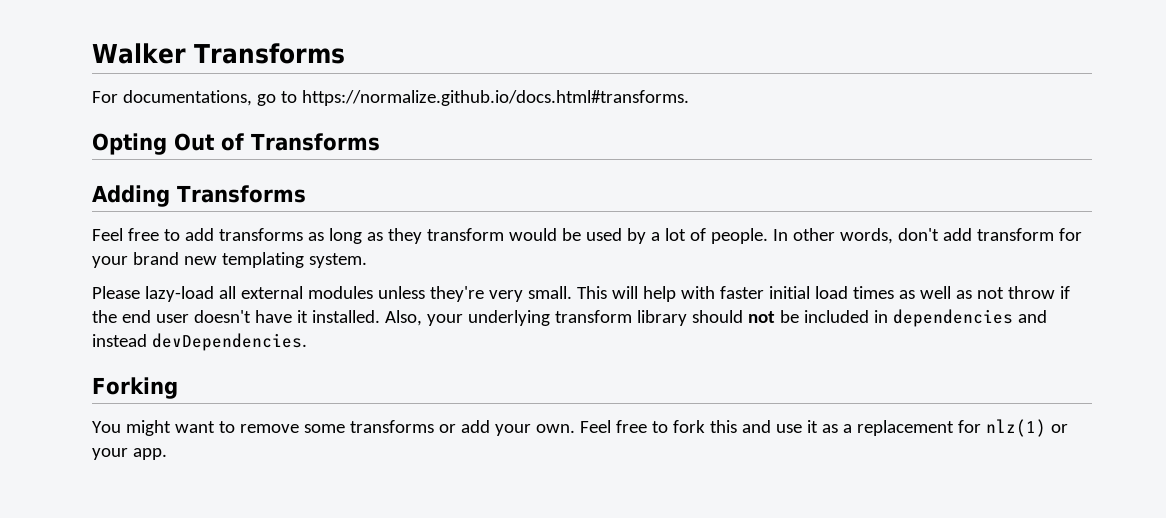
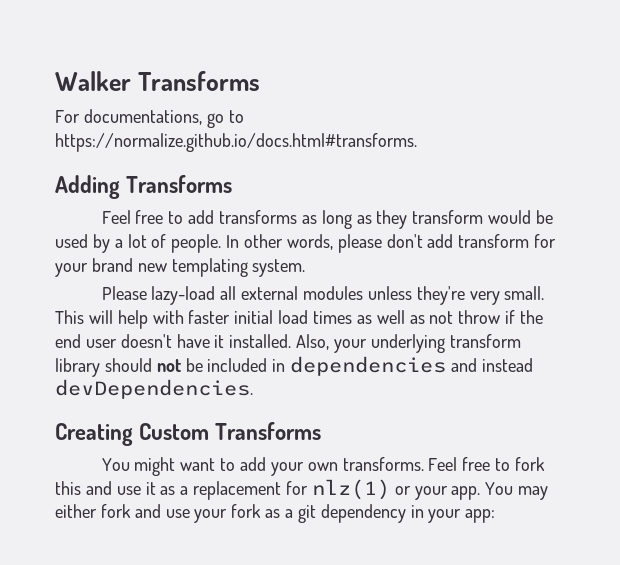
[92,133,380,155] // Opting Out of Transforms -> (417, 142) none
(893, 236) none -> [337,234,382,253] please
[92,377,178,399] Forking -> [55,422,322,446] Creating Custom Transforms
[239,420,575,436] remove some transforms or add your own. -> [239,457,424,476] add your own transforms.
(167, 454) none -> [485,482,549,500] [55,504,496,523] You may either fork and use your fork as a git dependency in your app:

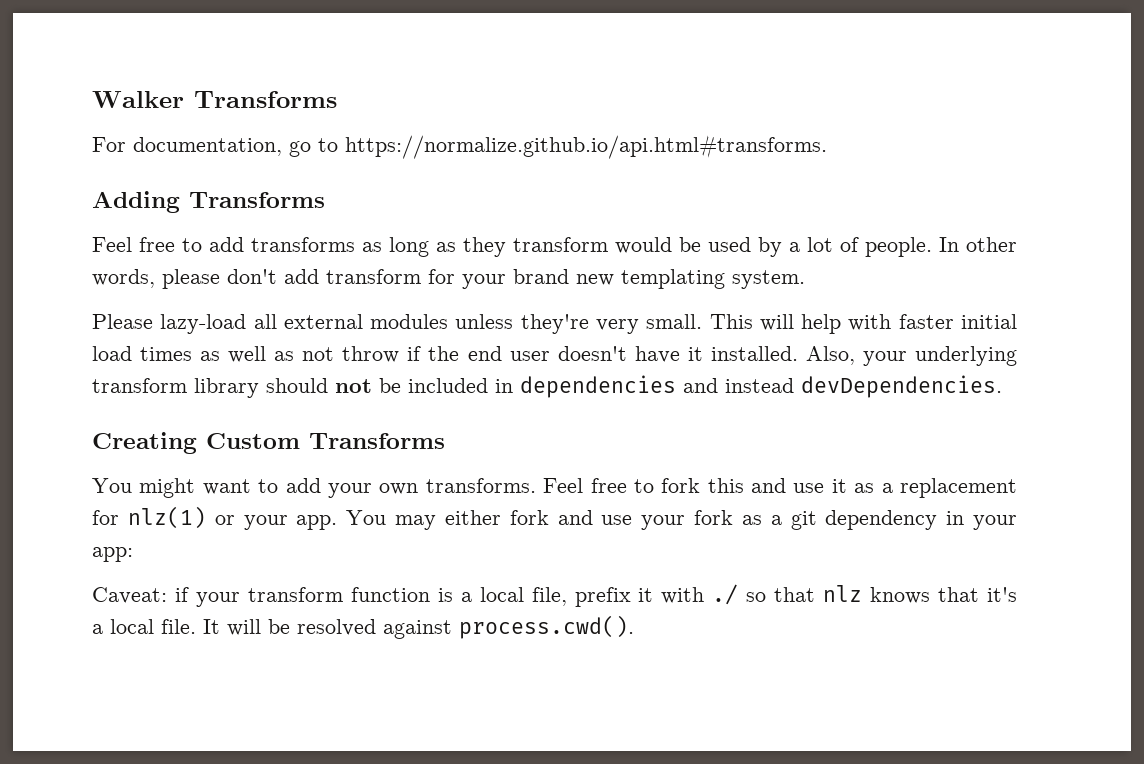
[83,109,202,125] documentations, -> [133,137,282,156] documentation,
[55,133,417,152] https://normalize.github.io/docs.html#transforms. -> [345,135,827,159] https://normalize.github.io/api.html#transforms.
(496, 516) none -> [92,584,1018,607] [92,615,634,639] // Caveat: if your transform function is a local file, prefix it with ./ so that nlz knows that it's a local file. It will be resolved against process.cwd().

